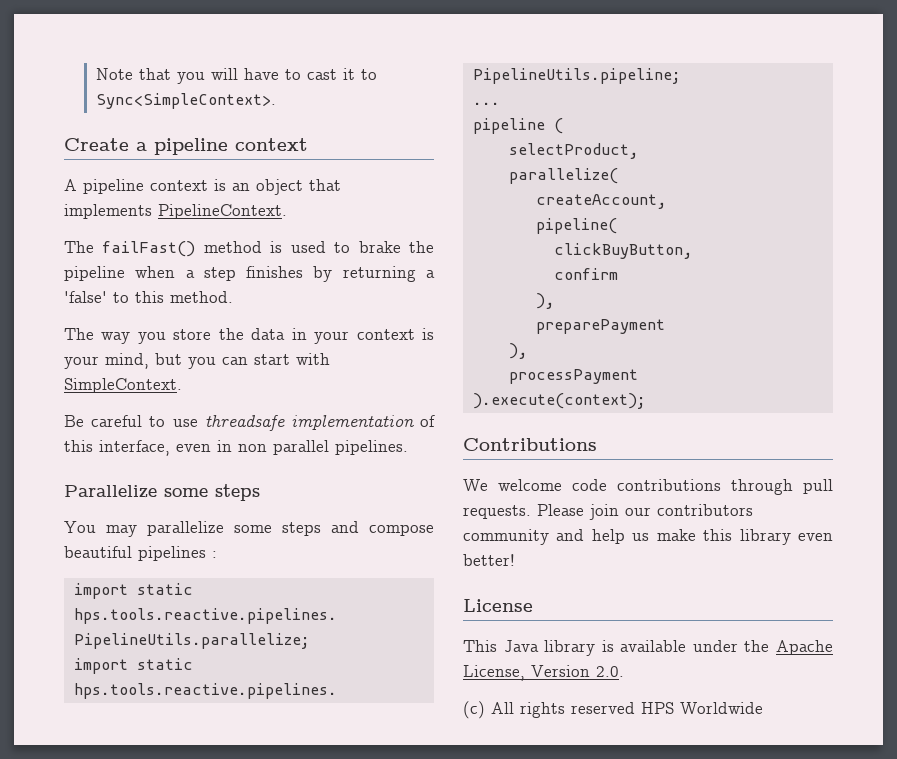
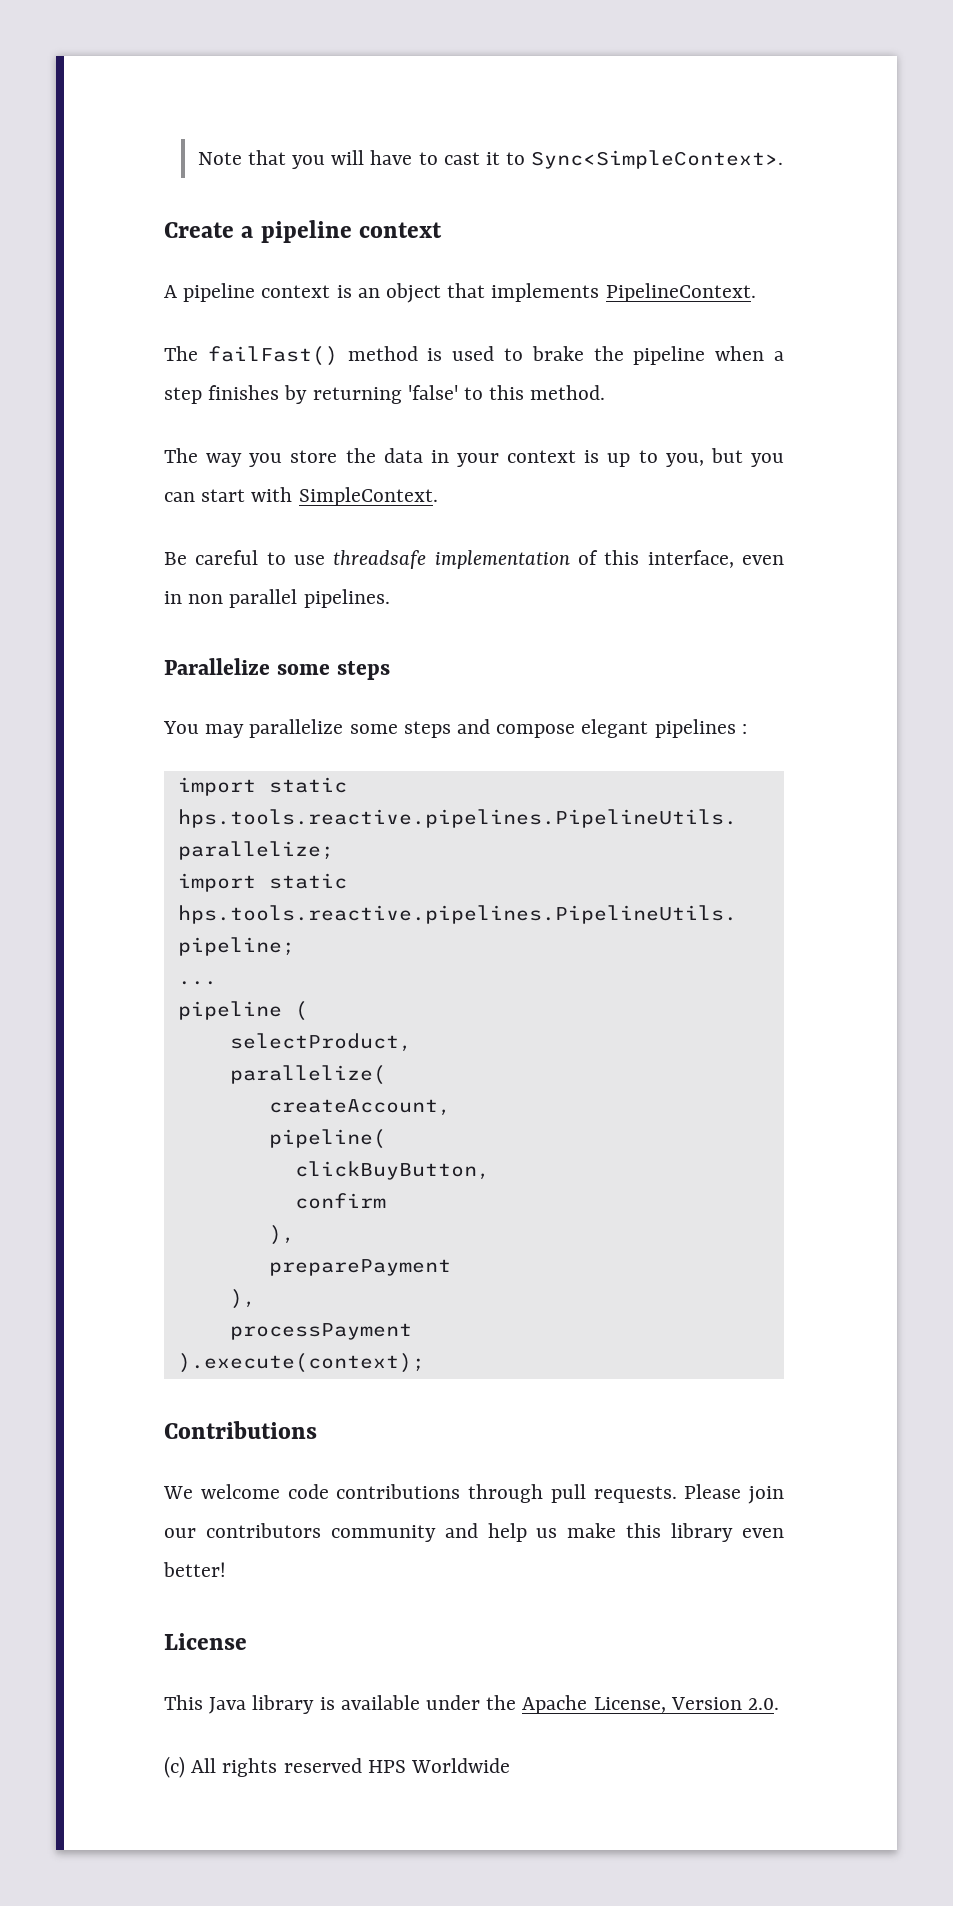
[425,270,435,278] a -> (402, 395) none
[64,353,149,369] your mind, -> [607,450,704,467] up to you,
[64,546,132,558] beautiful -> [581,719,649,738] elegant

